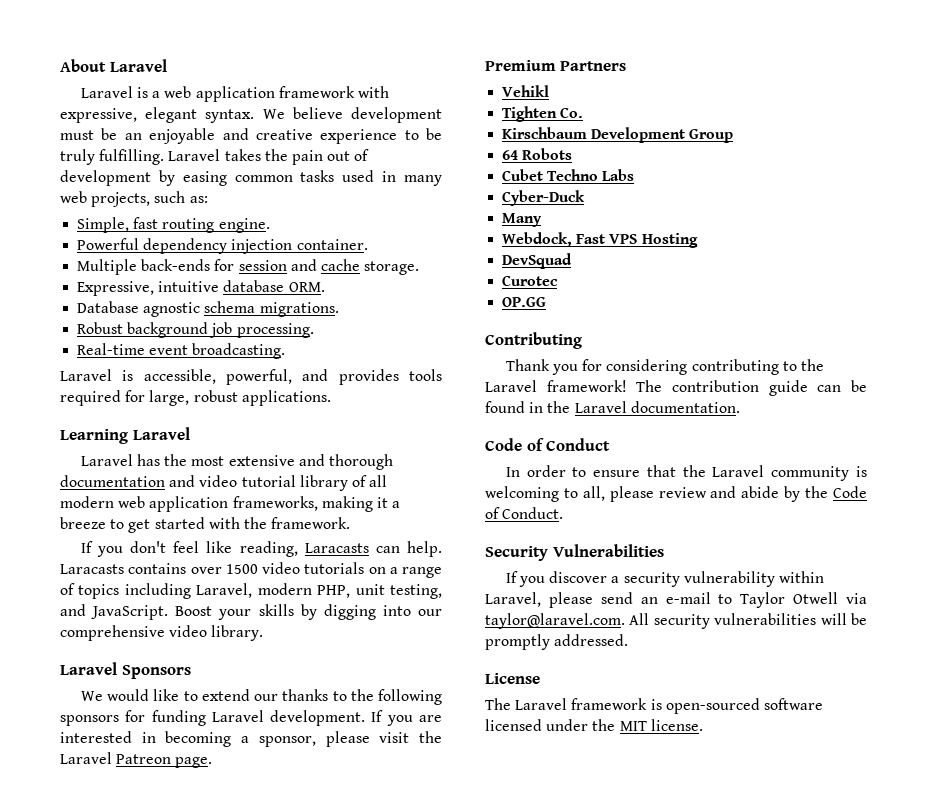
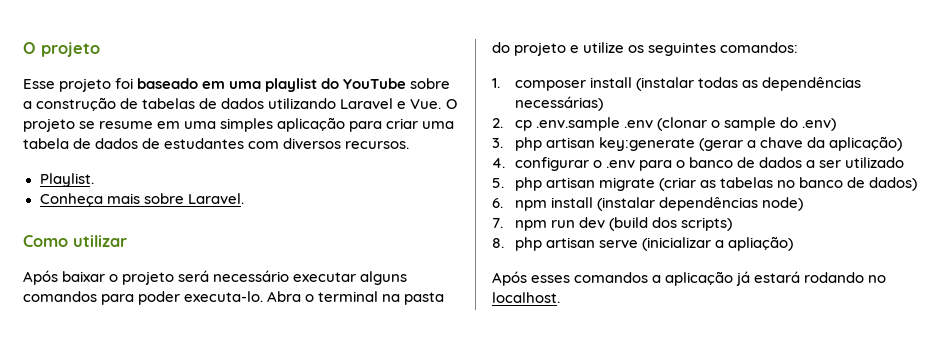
[60,59,167,72] [80,86,389,102] [60,107,442,123] [60,128,442,144] [60,149,370,165] [60,170,442,186] [60,191,208,207] [77,217,270,233] [77,238,368,254] [77,259,420,275] [77,280,325,296] [77,301,339,317] [77,322,314,338] [77,343,286,359] [60,369,442,385] [60,390,331,406] [60,427,190,444] [80,454,393,470] [60,475,388,491] [60,496,401,512] [60,517,351,533] [80,541,442,557] [60,562,442,578] [60,583,442,599] [60,604,442,620] [60,625,264,641] [60,662,191,679] [80,689,443,705] [60,710,442,726] [60,731,442,747] [60,752,213,768] [485,60,627,71] [502,85,550,97] [502,106,584,122] [502,127,734,143] [502,148,573,160] [502,169,635,181] [502,190,586,206] [502,213,543,227] [502,232,698,248] [502,253,573,269] [502,275,559,286] [502,297,547,307] [485,332,582,349] [505,359,824,375] [485,380,867,396] [485,401,740,413] [485,438,611,451] [505,465,867,481] [485,486,867,502] [485,507,564,519] [485,544,664,561] [505,571,824,587] [485,592,867,608] [485,613,867,629] [485,634,629,650] [485,673,540,684] [485,698,823,714] [485,719,703,731] About Laravel // Laravel is a web application framework with expressive, elegant syntax. We believe development must be an enjoyable and creative experience to be truly fulfilling. Laravel takes the pain out of development by easing common tasks used in many web projects, such as: // Simple, fast routing engine. // Powerful dependency injection container. // Multiple back-ends for session and cache storage. // Expressive, intuitive database ORM. // Database agnostic schema migrations. // Robust background job processing. // Real-time event broadcasting. // Laravel is accessible, powerful, and provides tools required for large, robust applications. // Learning Laravel // Laravel has the most extensive and thorough documentation and video tutorial library of all modern web application frameworks, making it a breeze to get started with the framework. // If you don't feel like reading, Laracasts can help. Laracasts contains over 1500 video tutorials on a range of topics including Laravel, modern PHP, unit testing, and JavaScript. Boost your skills by digging into our comprehensive video library. // Laravel Sponsors // We would like to extend our thanks to the following sponsors for funding Laravel development. If you are interested in becoming a sponsor, please visit the Laravel Patreon page. // Premium Partners // Vehikl // Tighten Co. // Kirschbaum Development Group // 64 Robots // Cubet Techno Labs // Cyber-Duck // Many // Webdock, Fast VPS Hosting // DevSquad // Curotec // OP.GG // Contributing // Thank you for considering contributing to the Laravel framework! The contribution guide can be found in the Laravel documentation. // Code of Conduct // In order to ensure that the Laravel community is welcoming to all, please review and abide by the Code of Conduct. // Security Vulnerabilities // If you discover a security vulnerability within Laravel, please send an e-mail to Taylor Otwell via taylor@laravel.com. All security vulnerabilities will be promptly addressed. // License // The Laravel framework is open-sourced software licensed under the MIT license. -> [23,42,100,57] [23,78,451,92] [23,97,457,111] [23,117,455,132] [23,138,410,149] [39,173,94,187] [39,193,244,206] [23,235,127,247] [23,270,408,285] [23,291,445,305] [492,42,799,56] [492,77,861,91] [514,96,603,111] [492,117,837,131] [492,136,903,151] [492,157,905,171] [492,177,918,191] [492,197,803,211] [492,217,732,231] [492,236,793,251] [492,271,887,286] [492,292,560,303] O projeto // Esse projeto foi baseado em uma playlist do YouTube sobre a construção de tabelas de dados utilizando Laravel e Vue. O projeto se resume em uma simples aplicação para criar uma tabela de dados de estudantes com diversos recursos. // Playlist. // Conheça mais sobre Laravel. // Como utilizar // Após baixar o projeto será necessário executar alguns comandos para poder executa-lo. Abra o terminal na pasta do projeto e utilize os seguintes comandos: // 1. composer install (instalar todas as dependências necessárias) // 2. cp .env.sample .env (clonar o sample do .env) // 3. php artisan key:generate (gerar a chave da aplicação) // 4. configurar o .env para o banco de dados a ser utilizado // 5. php artisan migrate (criar as tabelas no banco de dados) // 6. npm install (instalar dependências node) // 7. npm run dev (build dos scripts) // 8. php artisan serve (inicializar a apliação) // Após esses comandos a aplicação já estará rodando no localhost.

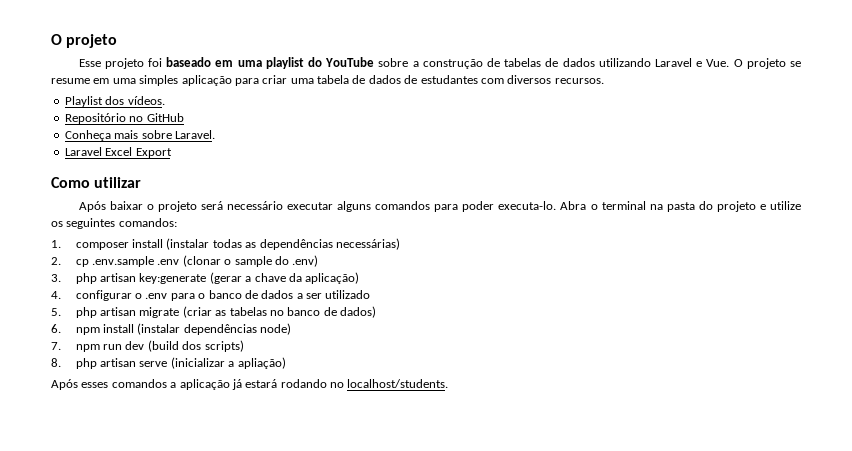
[39,173,94,187] Playlist. -> [64,96,165,107] [64,113,184,124] Playlist dos vídeos. // Repositório no GitHub
(244, 198) none -> [64,147,172,158] // Laravel Excel Export
[492,292,560,303] localhost. -> [347,379,449,388] localhost/students.

